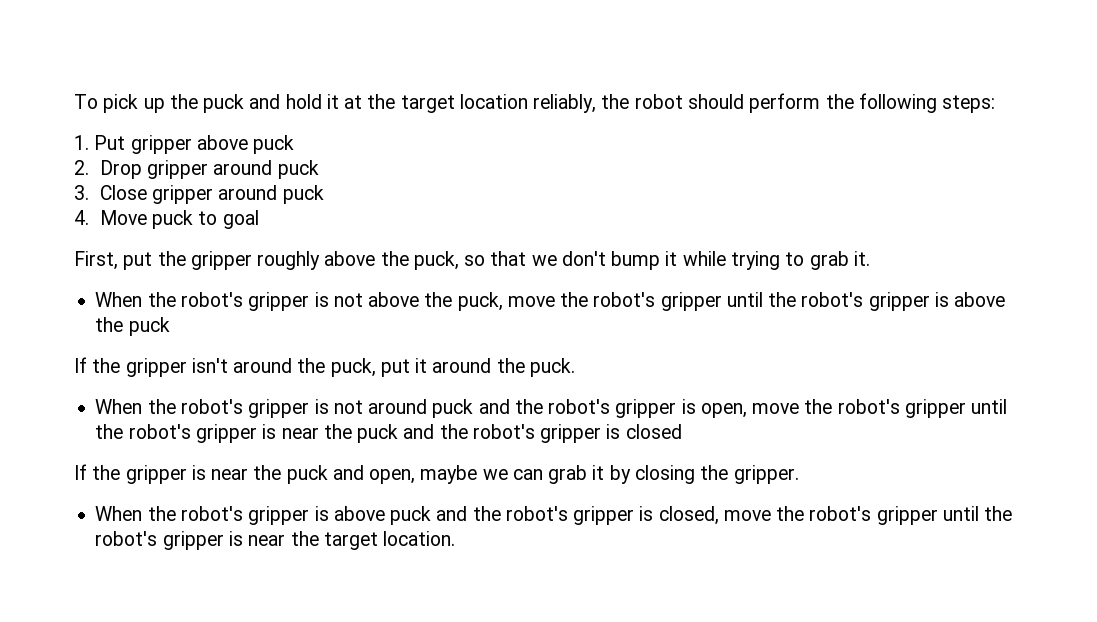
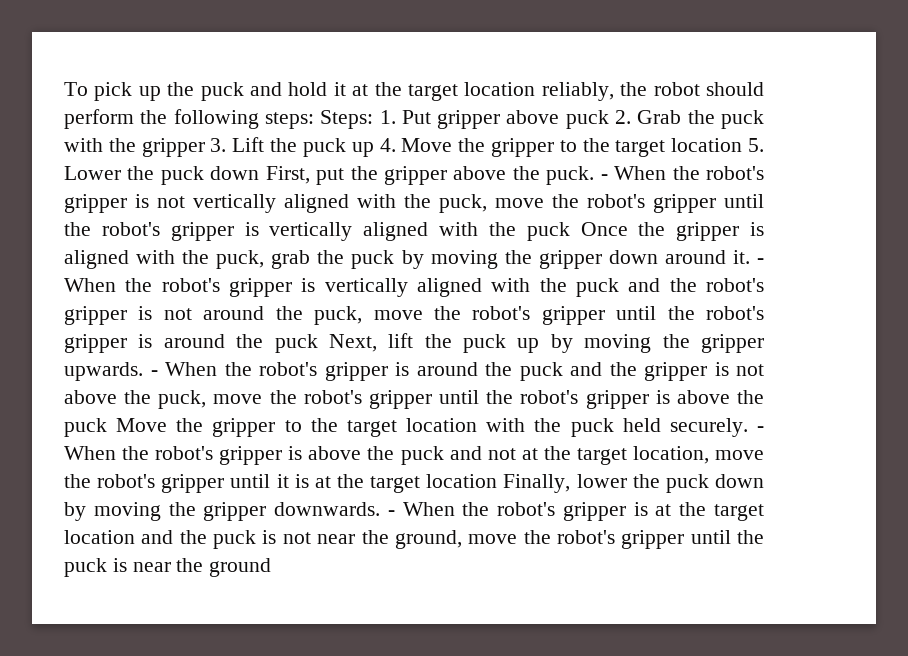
(996, 104) // -> [320,110,374,129] Steps:
[74,160,319,179] [74,185,324,204] [74,210,259,229] // 2. Drop gripper around puck // 3. Close gripper around puck // 4. Move puck to goal // -> [615,110,764,129] [64,137,764,157] [64,166,260,185] 2. Grab the puck with the gripper 3. Lift the puck up 4. Move the gripper to the target location 5. Lower the puck down
[257,251,870,270] [95,292,363,311] roughly above the puck, so that we don't bump it while trying to grab it. // When the robot's gripper is not -> [453,166,765,185] [64,194,764,213] [64,222,764,241] [64,250,764,269] [64,278,765,297] [64,306,764,325] [64,333,764,353] [64,362,764,381] above the puck. - When the robot's gripper is not vertically aligned with the puck, move the robot's gripper until the robot's gripper is vertically aligned with the puck Once the gripper is aligned with the puck, grab the puck by moving the gripper down around it. - When the robot's gripper is vertically aligned with the puck and the robot's gripper is not around the puck, move the robot's gripper until the robot's gripper is around the puck Next, lift the puck up by moving the gripper upwards. - When the robot's gripper is around the puck and the gripper is not
[74,357,575,377] [95,399,1008,418] [95,424,682,443] [74,464,799,484] [95,506,1013,525] [95,531,456,550] // If the gripper isn't around the puck, put it around the puck. // When the robot's gripper is not around puck and the robot's gripper is open, move the robot's gripper until the robot's gripper is near the puck and the robot's gripper is closed // If the gripper is near the puck and open, maybe we can grab it by closing the gripper. // When the robot's gripper is above puck and the robot's gripper is closed, move the robot's gripper until the robot's gripper is near the target location. -> [116,418,764,437] [64,446,764,465] [64,474,764,493] [64,502,764,521] [64,530,764,549] [64,558,272,577] Move the gripper to the target location with the puck held securely. - When the robot's gripper is above the puck and not at the target location, move the robot's gripper until it is at the target location Finally, lower the puck down by moving the gripper downwards. - When the robot's gripper is at the target location and the puck is not near the ground, move the robot's gripper until the puck is near the ground

